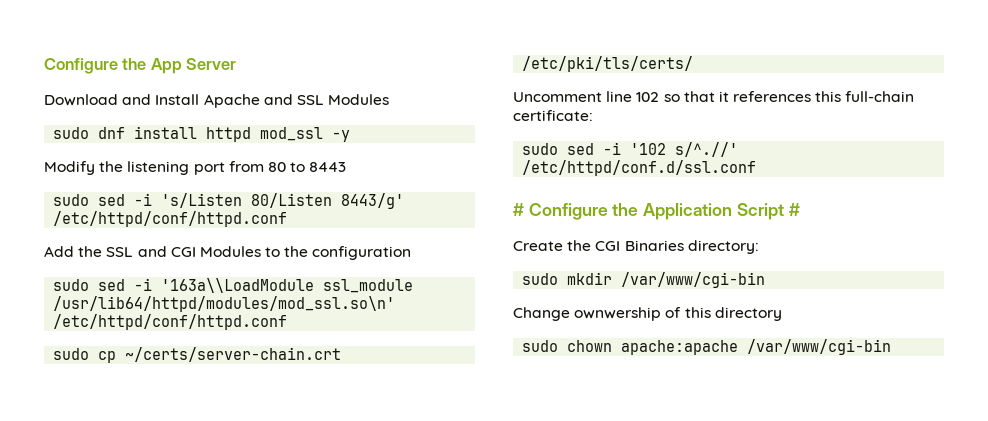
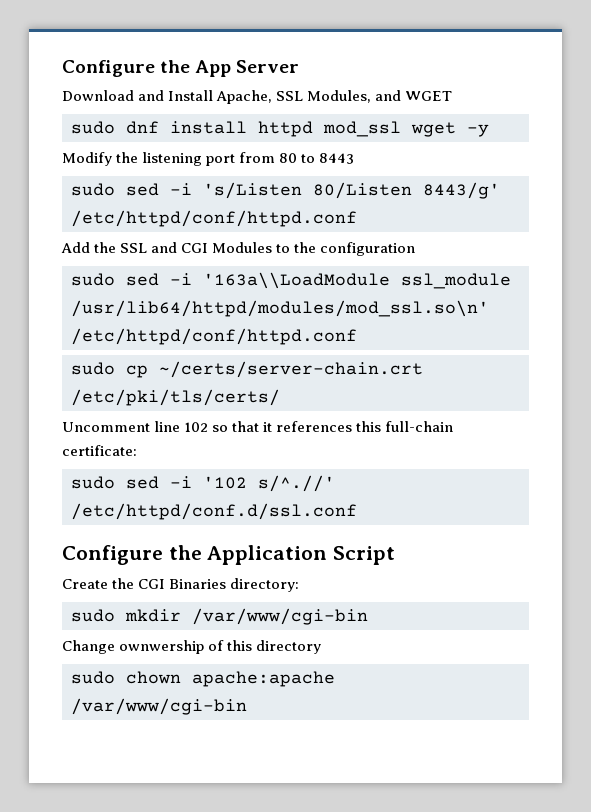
[203,94,390,108] Apache and SSL Modules -> [216,90,453,104] Apache, SSL Modules, and WGET
(324, 134) none -> [411,122,456,137] wget
[513,203,524,216] # -> (357, 511) none
[788,203,800,216] # -> (396, 555) none

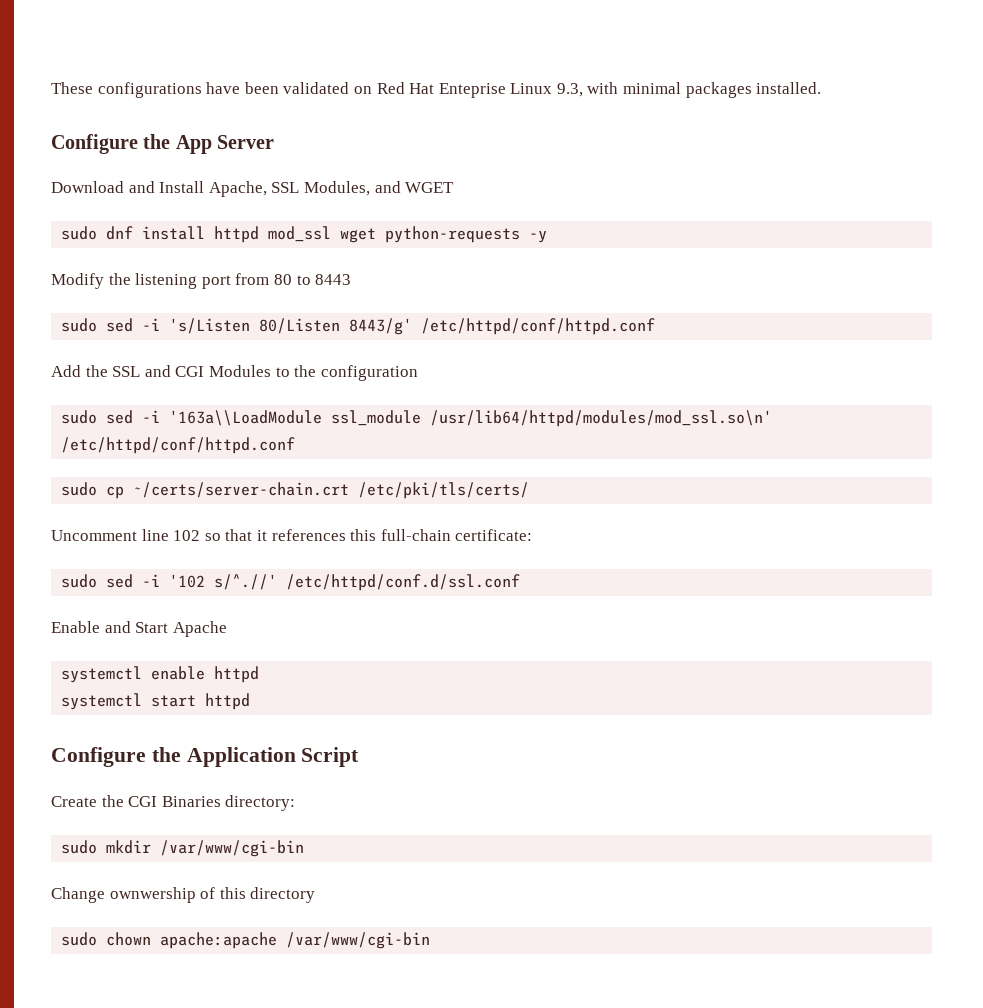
(62, 68) none -> [51,82,822,98] These configurations have been validated on Red Hat Enteprise Linux 9.3, with minimal packages installed. //
(456, 129) none -> [385,226,521,243] python-requests
(357, 511) none -> [51,621,227,637] [61,666,260,683] [61,693,251,710] // Enable and Start Apache // systemctl enable httpd // systemctl start httpd

